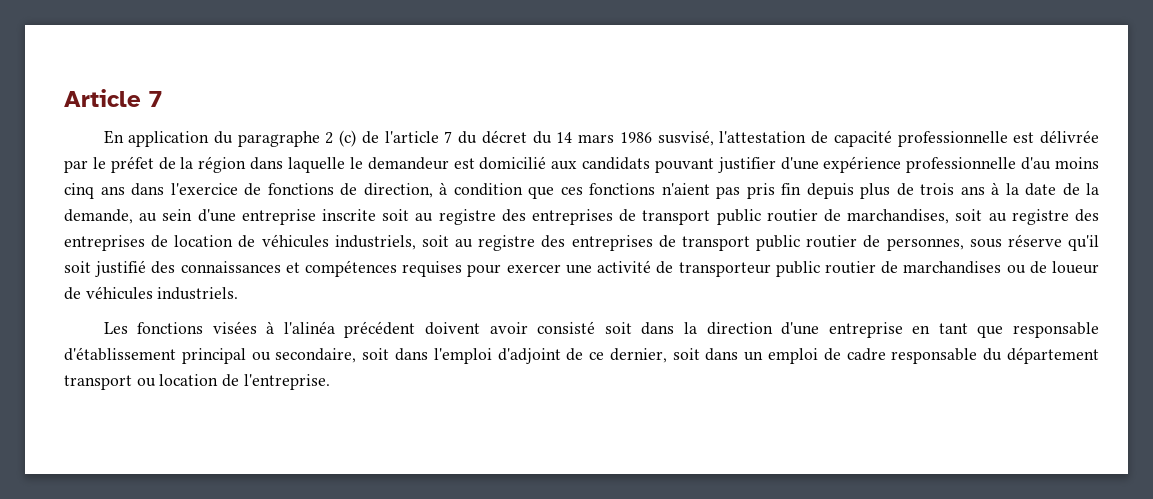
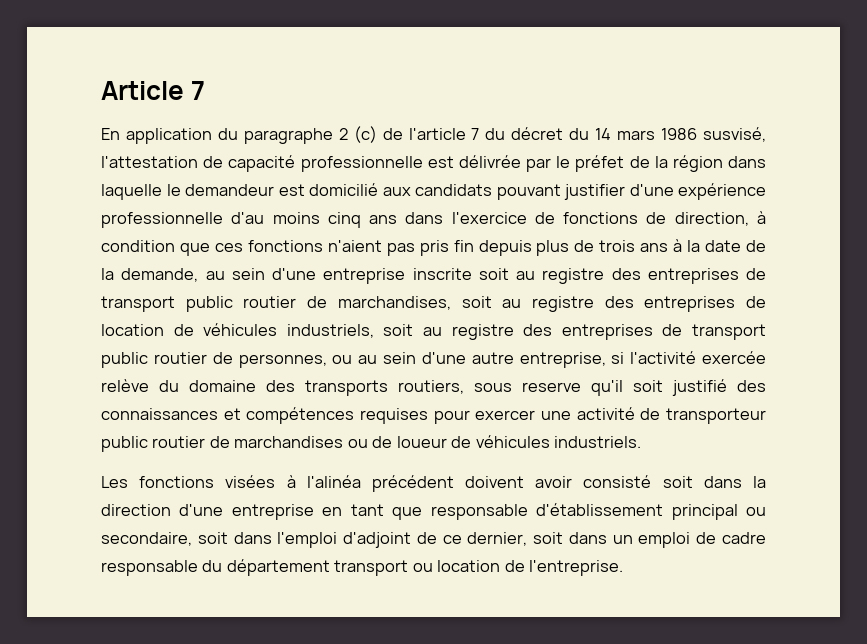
[969,234,1062,248] sous réserve -> [332,351,766,368] [101,379,581,396] ou au sein d'une autre entreprise, si l'activité exercée relève du domaine des transports routiers, sous reserve

